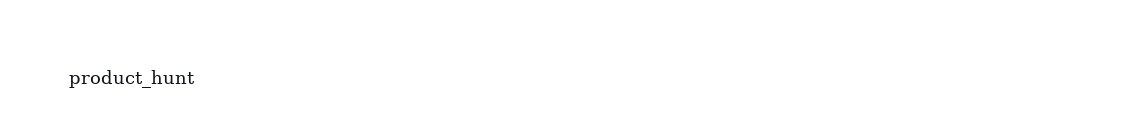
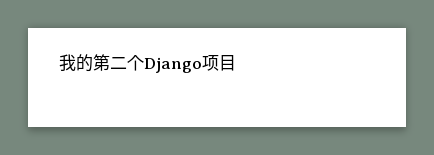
[69,70,195,88] product_hunt -> [59,54,236,73] 我的第二个Django项目

